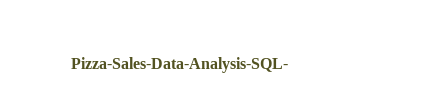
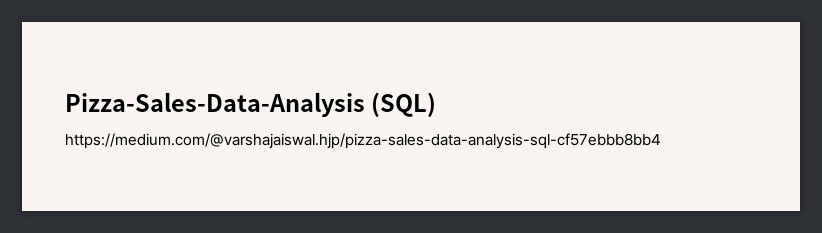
[71,57,288,73] Pizza-Sales-Data-Analysis-SQL- -> [65,92,437,117] [65,133,661,149] Pizza-Sales-Data-Analysis (SQL) // https://medium.com/@varshajaiswal.hjp/pizza-sales-data-analysis-sql-cf57ebbb8bb4

